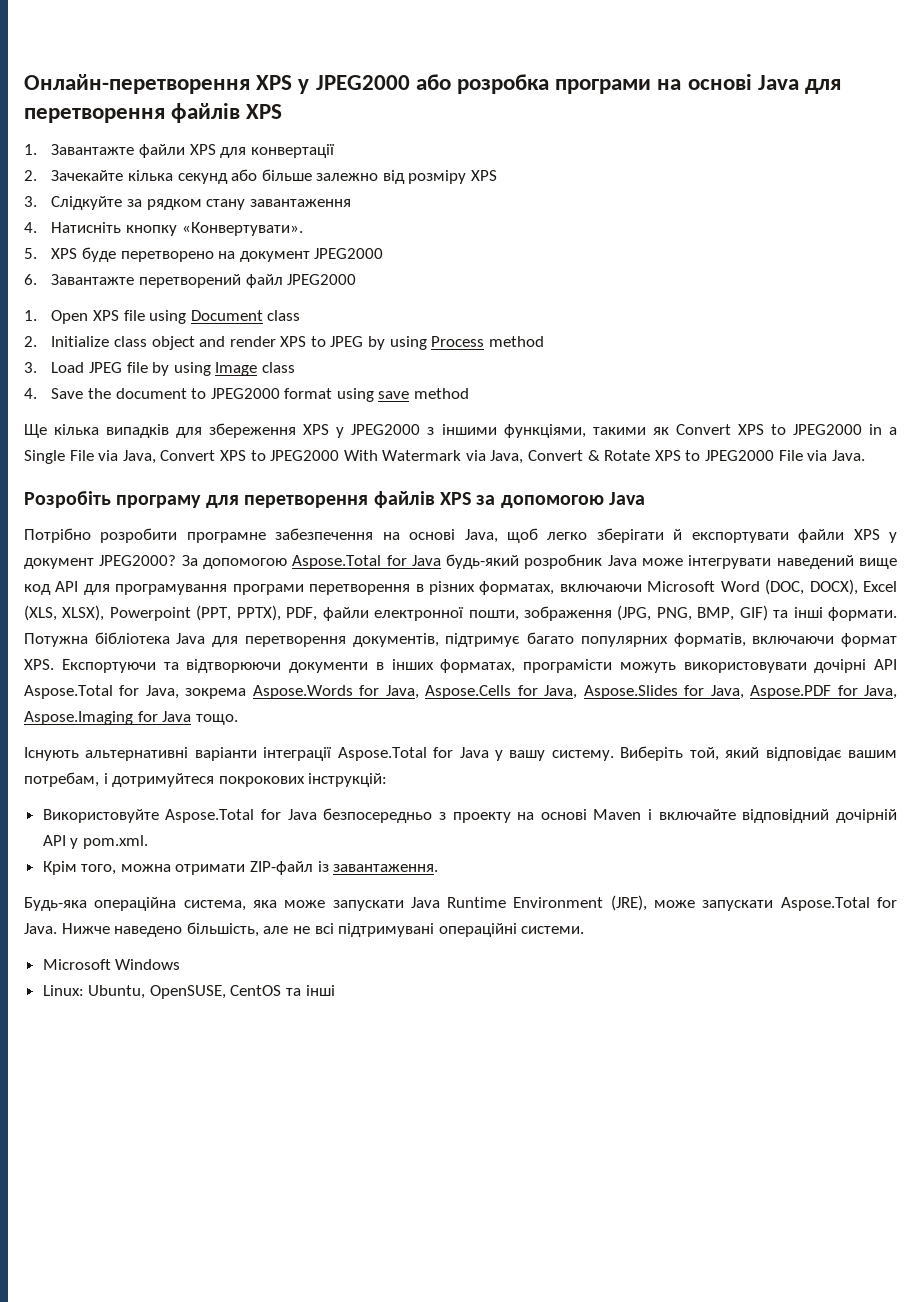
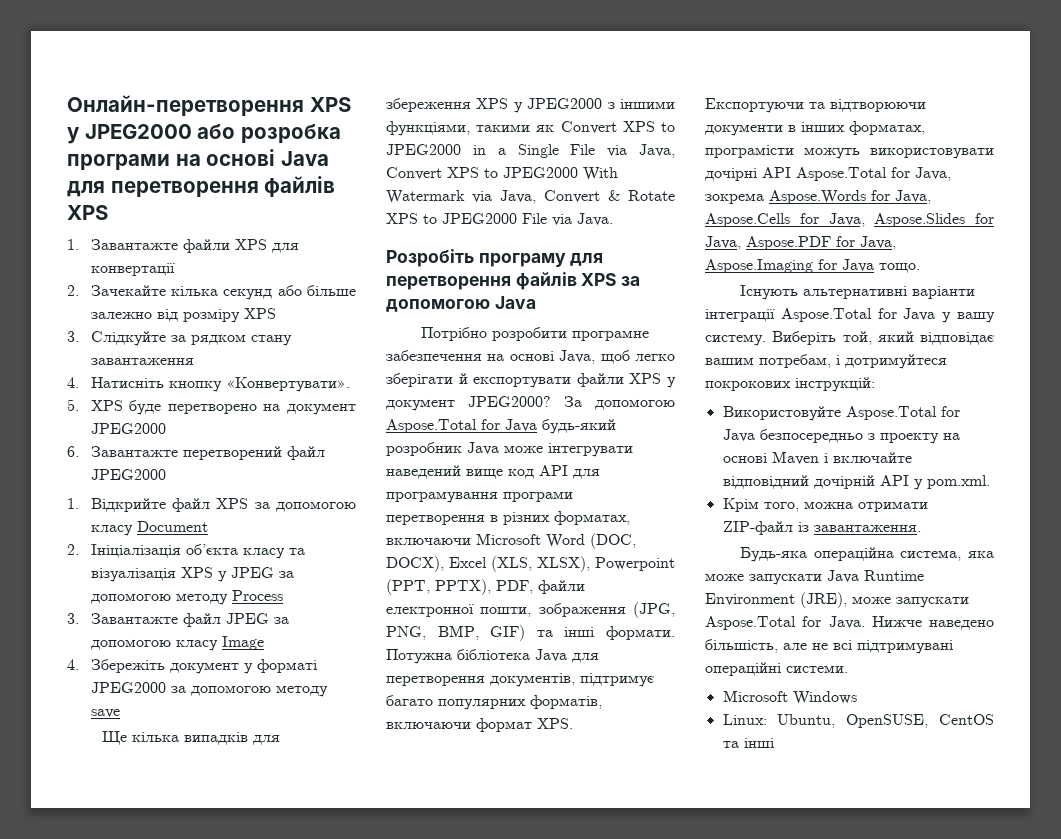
[51,310,187,324] Open XPS file using -> [90,498,357,512] [90,525,133,536] Відкрийте файл XPS за допомогою класу
[267,310,301,321] [24,336,427,350] class // 2. Initialize class object and render XPS to JPEG by using -> [67,544,305,559] [90,567,294,582] [90,593,228,605] // 2. Ініціалізація об’єкта класу та візуалізація XPS у JPEG за допомогою методу
[488,336,544,347] [24,362,211,376] method // 3. Load JPEG file by using -> [67,613,289,627] [90,639,218,651] // 3. Завантажте файл JPEG за допомогою класу
[261,362,295,373] [24,388,374,402] class // 4. Save the document to JPEG2000 format using -> [67,659,317,674] [90,682,328,697] // 4. Збережіть документ у форматі JPEG2000 за допомогою методу
[414,388,470,399] method -> (120, 713) none

